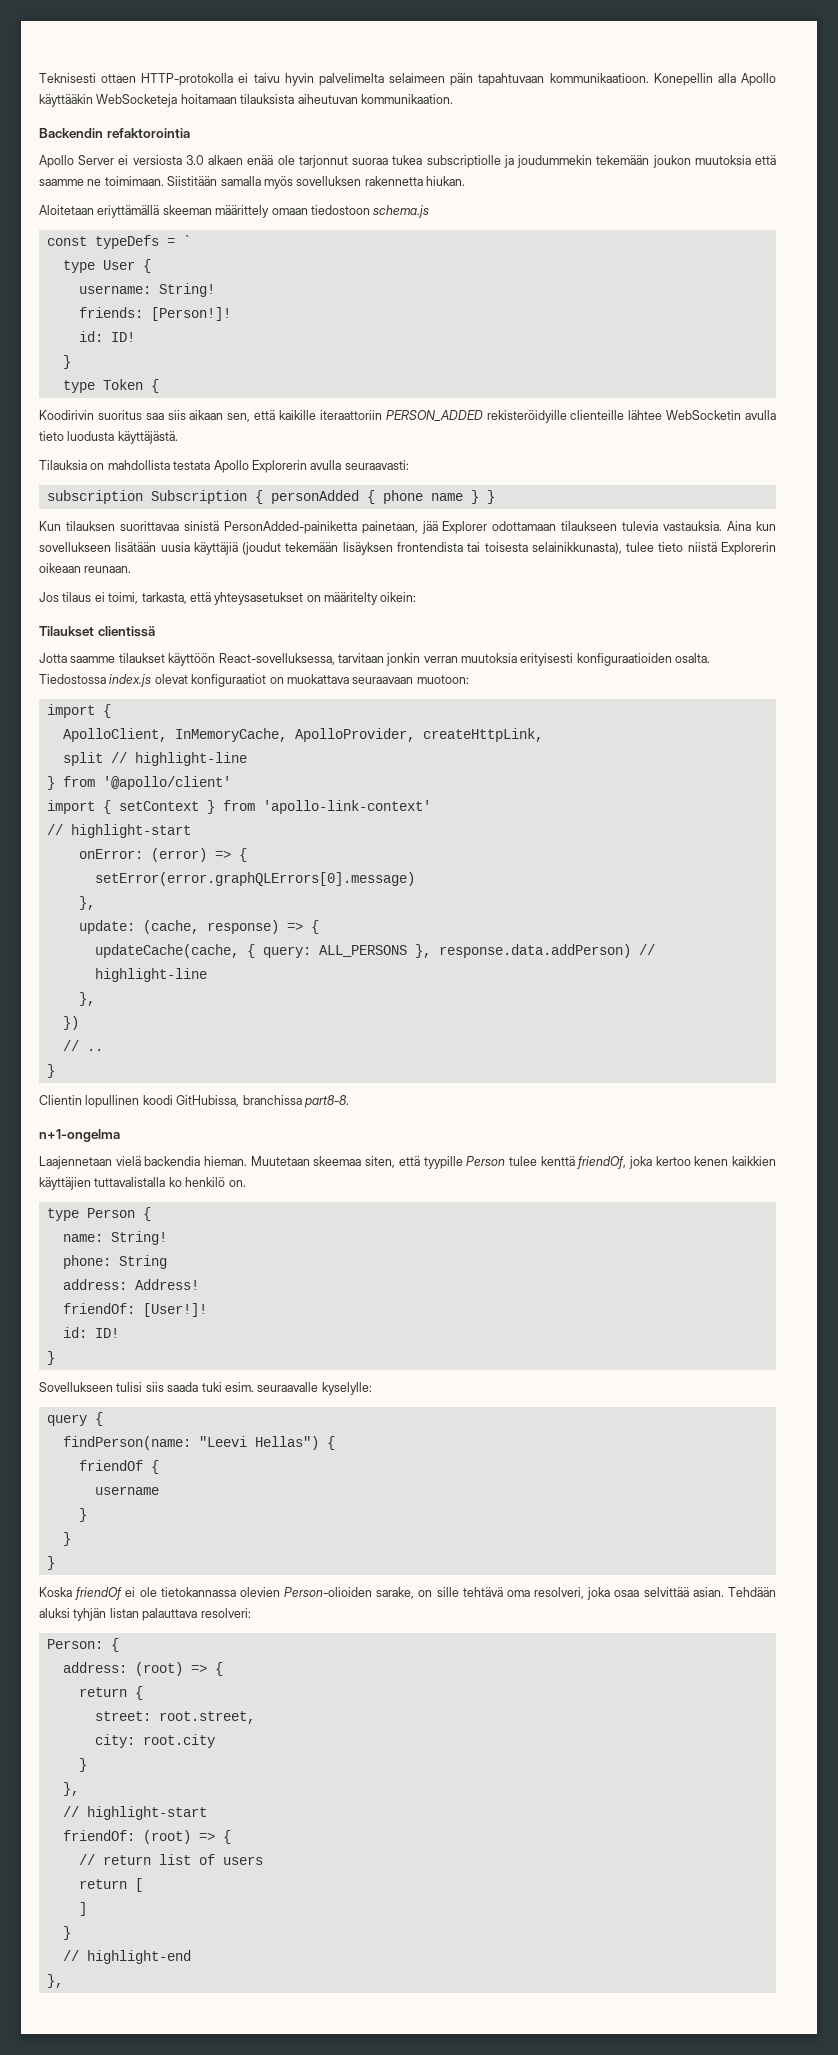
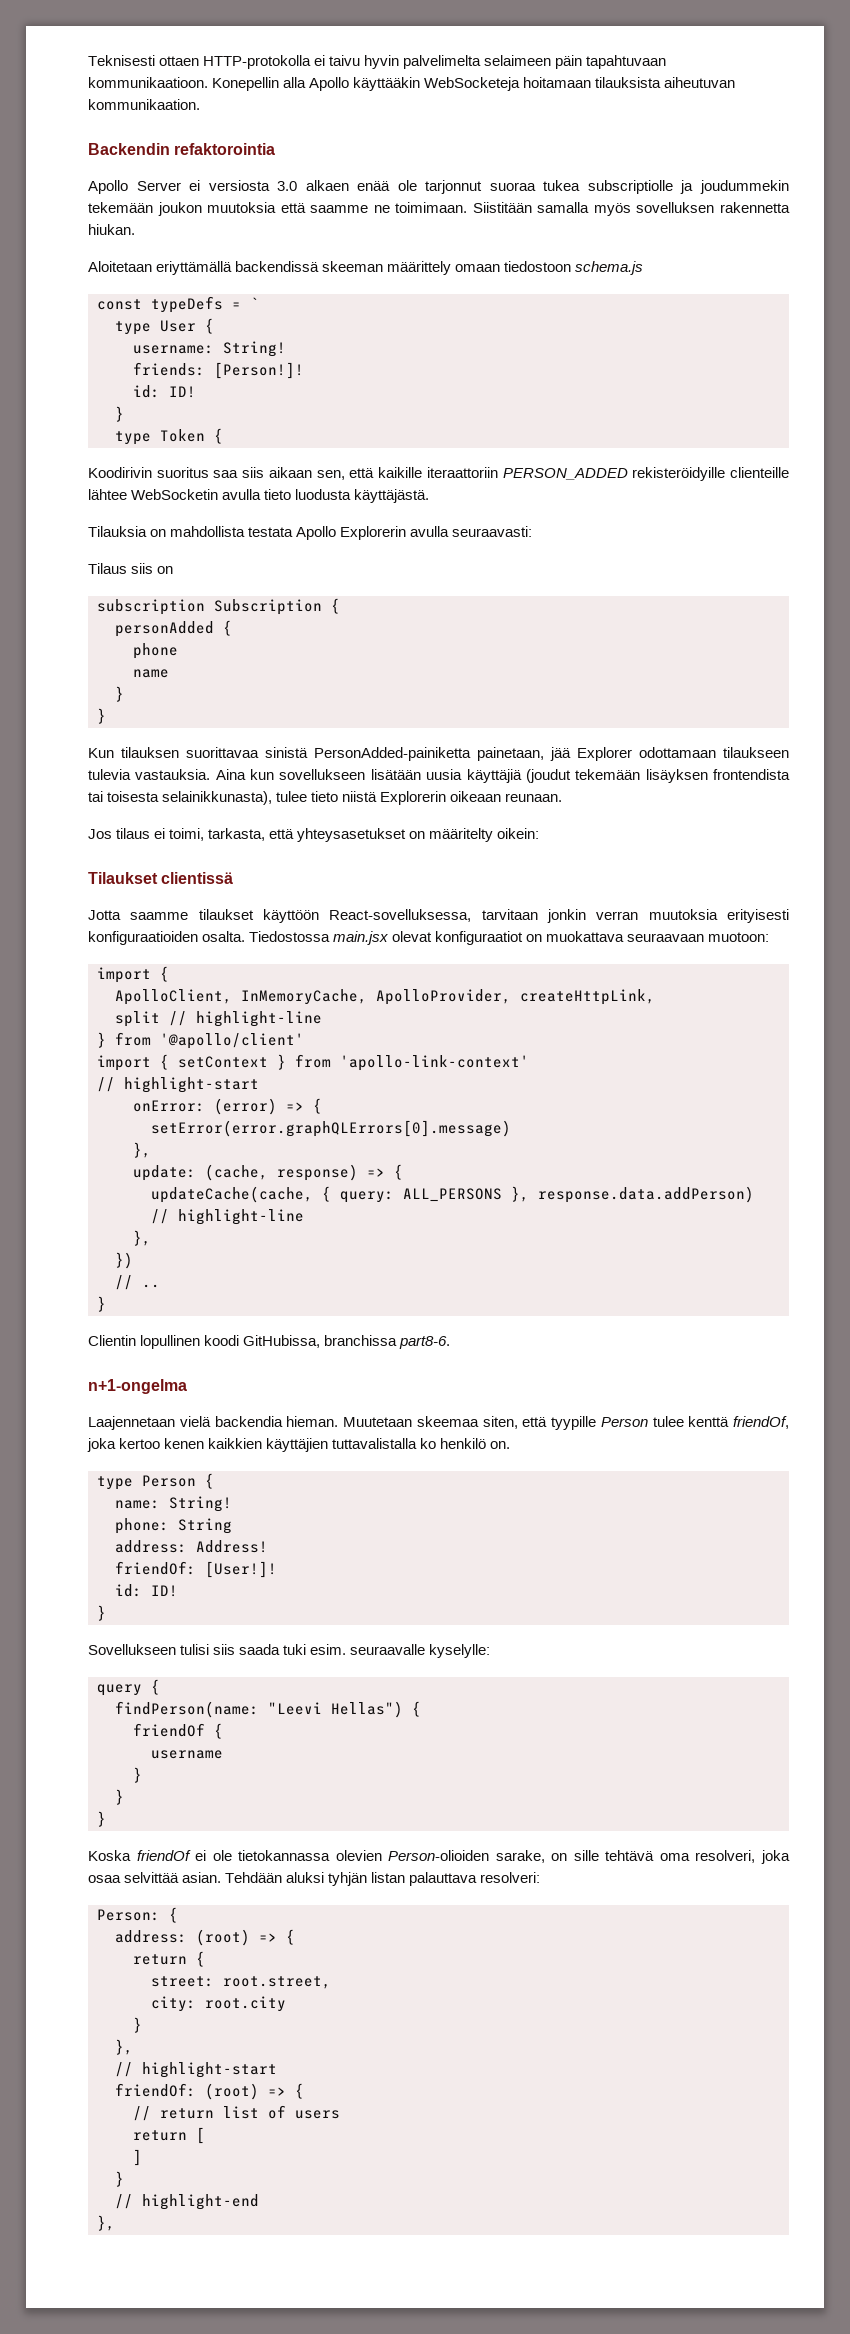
(160, 211) none -> [235,261,320,272] backendissä
(409, 465) none -> [88,563,174,574] // Tilaus siis on
(263, 497) none -> (340, 606) //
(375, 497) none -> (232, 628) //
(423, 497) none -> (178, 651) //
[470,490,479,504] } -> [115,686,124,702] // } //
[109,674,152,687] index.js -> [333,931,389,945] main.jsx
[303,1095,349,1108] part8-8. -> [399,1336,451,1349] part8-6.

